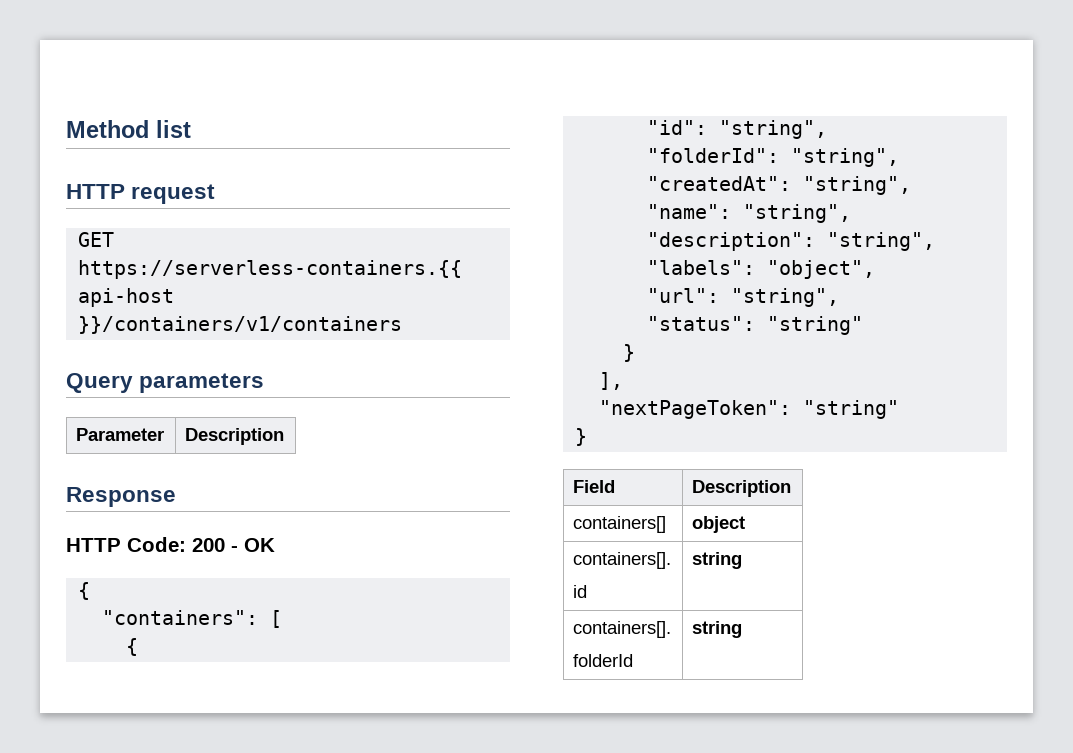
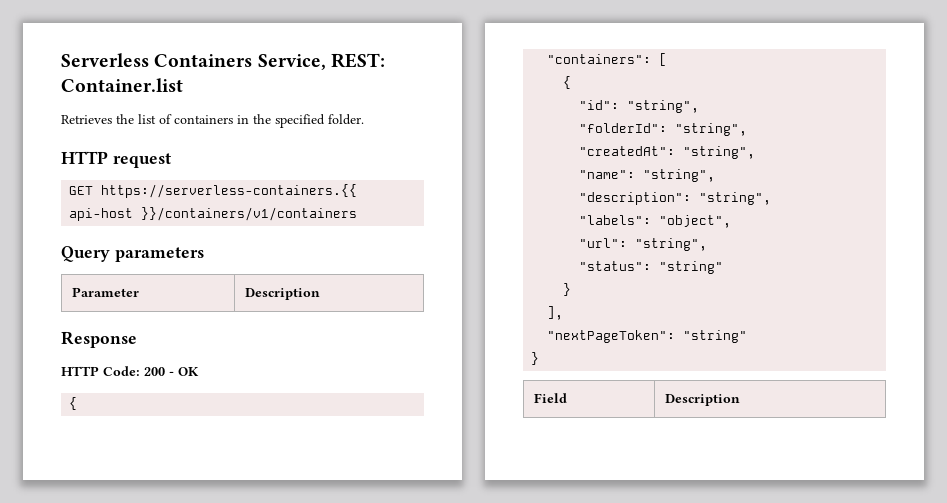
[66,120,191,138] Method list -> [61,53,385,70] [61,78,183,92] [61,114,364,128] Serverless Containers Service, REST: Container.list // Retrieves the list of containers in the specified folder.
[573,516,667,533] [692,516,746,533] [573,552,672,569] [573,585,588,598] [692,552,743,569] [573,621,672,638] [573,654,634,667] [692,621,743,638] // containers[] | object // containers[]. // id | string // containers[]. // folderId | string -> (740, 400) none

